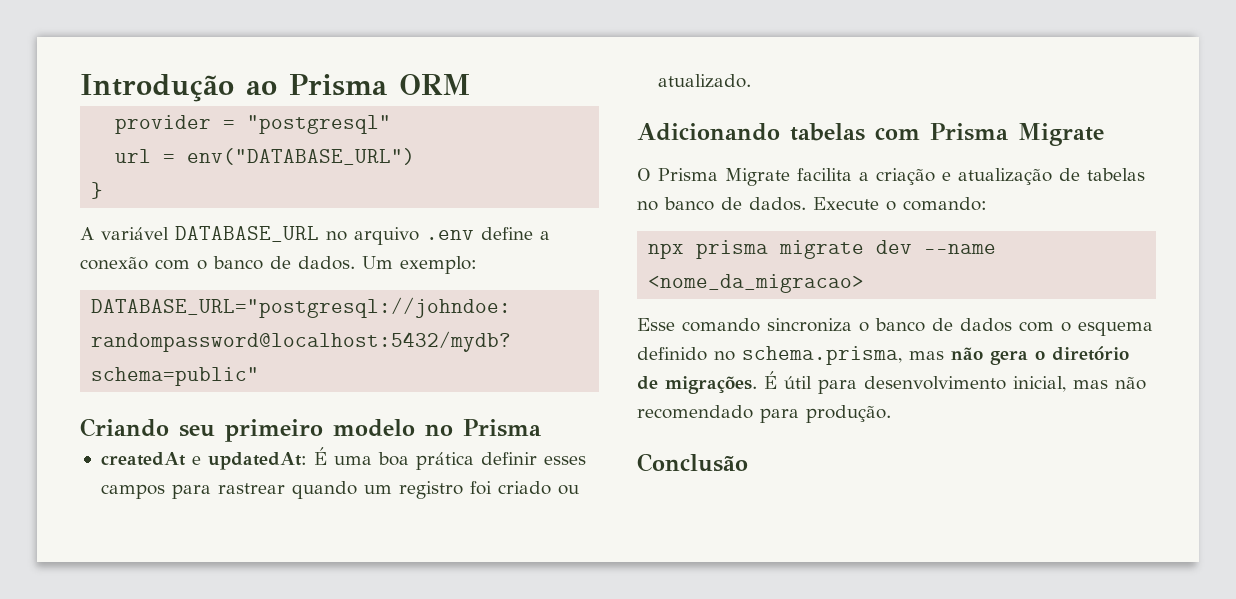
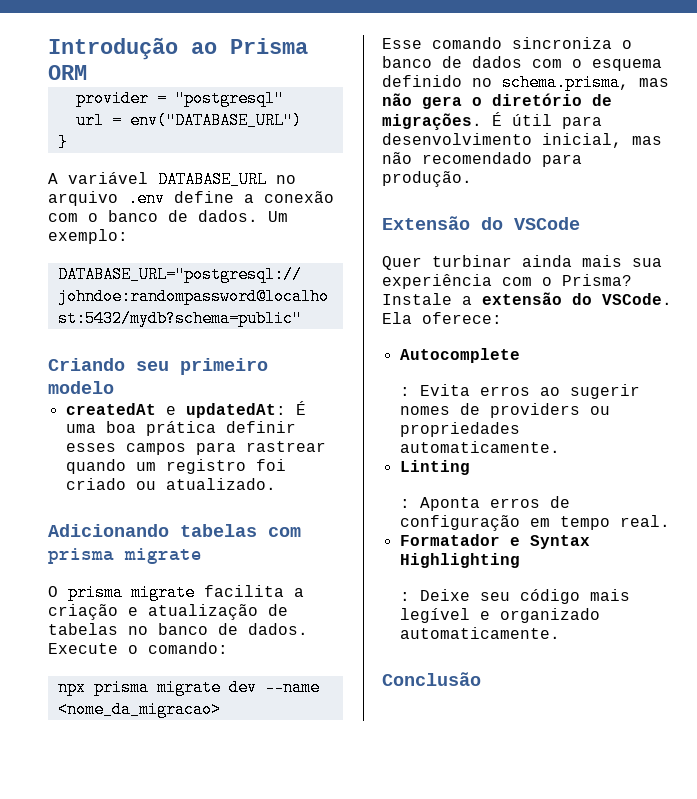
[425,419,541,437] no Prisma -> (114, 387) none
[930,123,1104,146] Prisma Migrate -> [48,548,202,564] prisma migrate
[658,168,790,186] Prisma Migrate -> [68,584,195,601] prisma migrate
(891, 414) none -> [382,216,580,230] [382,255,662,270] [382,274,632,289] [382,292,672,305] [382,312,502,324] [399,348,520,363] [399,384,640,399] [399,403,610,418] [399,422,520,437] [399,441,560,453] [399,460,470,475] [399,496,570,511] [399,515,670,531] [399,534,590,549] [399,553,520,568] [399,589,630,604] [399,608,600,623] [399,627,560,639] // Extensão do VSCode // Quer turbinar ainda mais sua experiência com o Prisma? Instale a extensão do VSCode. Ela oferece: // Autocomplete // : Evita erros ao sugerir nomes de providers ou propriedades automaticamente. // Linting // : Aponta erros de configuração em tempo real. // Formatador e Syntax Highlighting // : Deixe seu código mais legível e organizado automaticamente.

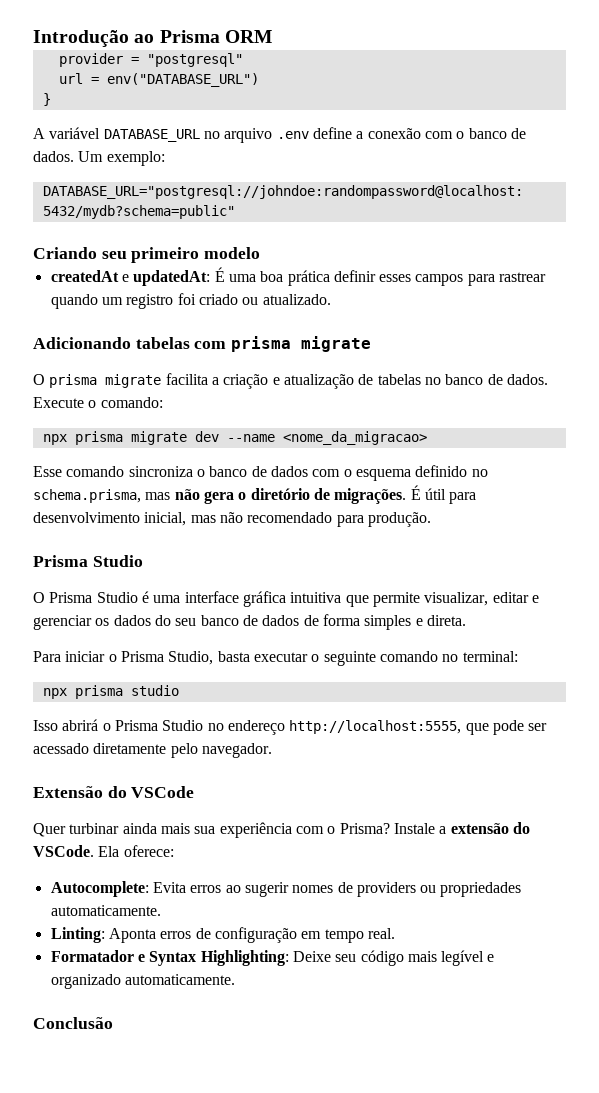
(472, 179) none -> [33,555,143,567] [33,591,539,607] [33,614,466,630] [33,651,518,666] [42,685,179,699] [33,719,548,735] [33,743,272,758] // Prisma Studio // O Prisma Studio é uma interface gráfica intuitiva que permite visualizar, editar e gerenciar os dados do seu banco de dados de forma simples e direta. // Para iniciar o Prisma Studio, basta executar o seguinte comando no terminal: // npx prisma studio // Isso abrirá o Prisma Studio no endereço http://localhost:5555, que pode ser acessado diretamente pelo navegador.
[399,348,520,363] [399,387,410,396] Autocomplete // : -> [50,881,149,897] Autocomplete:
[399,460,470,475] [399,499,410,508] Linting // : -> [50,927,105,943] Linting:
[399,553,520,568] [399,592,410,601] Highlighting // : -> [200,950,289,966] Highlighting:

